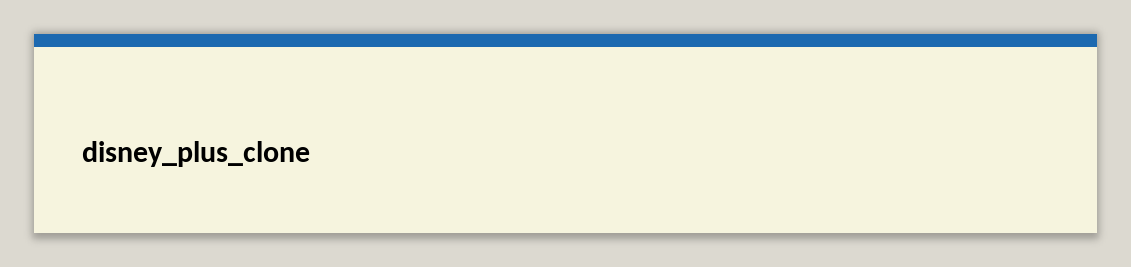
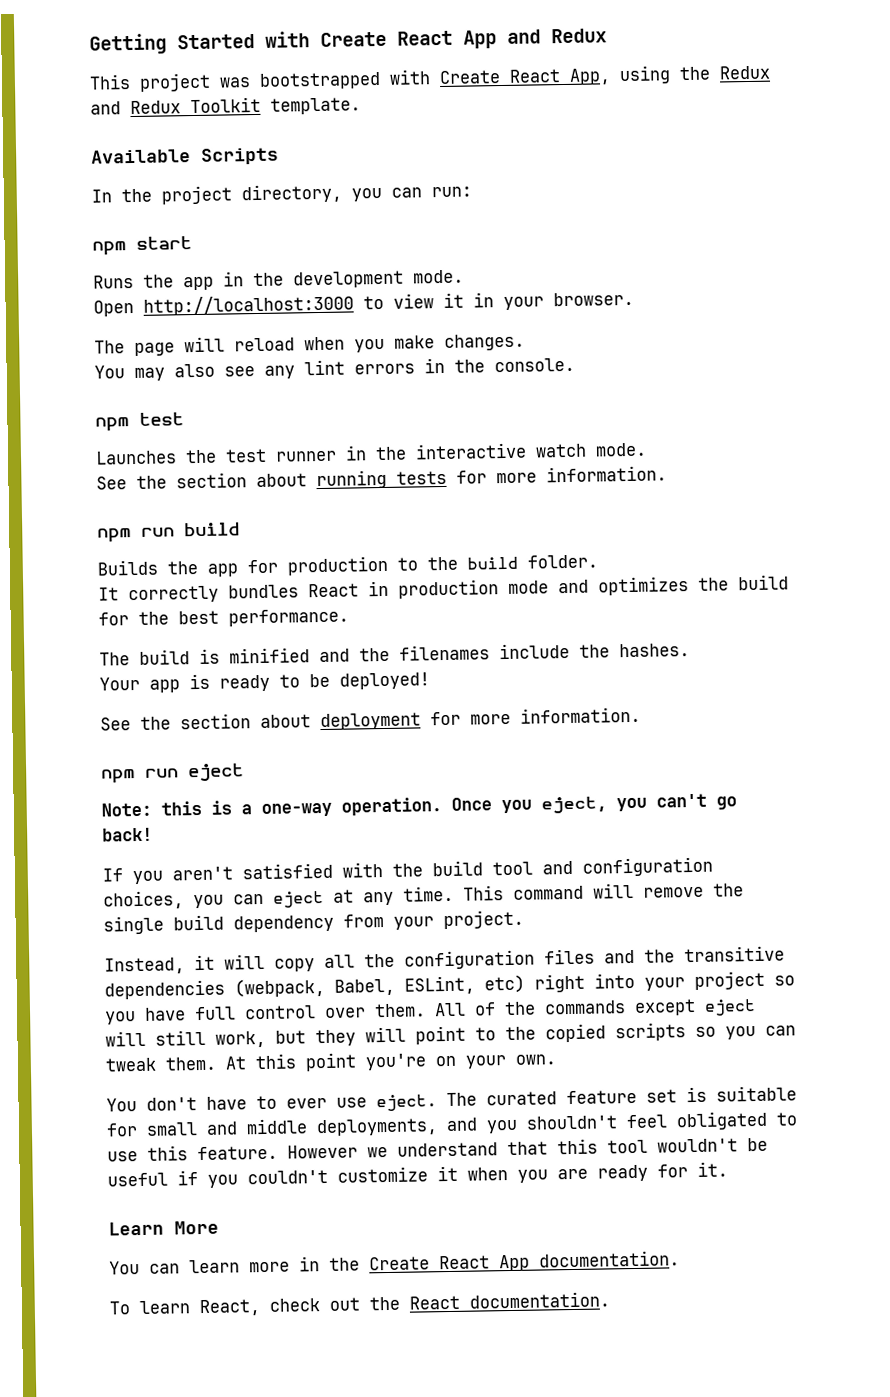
[82,141,310,167] disney_plus_clone -> [89,28,607,55] [89,65,770,92] [90,96,361,115] [91,147,279,165] [91,183,472,205] [92,236,192,256] [93,269,464,291] [93,291,634,317] [94,333,525,356] [94,357,575,381] [95,412,184,432] [95,442,647,465] [96,465,667,490] [97,522,240,543] [97,554,598,577] [98,574,789,604] [98,608,349,627] [99,642,690,666] [99,672,430,693] [100,706,641,731] [101,763,244,784] [101,793,737,817] [102,827,153,842] [102,856,713,885] [103,882,744,910] [103,909,524,935] [104,945,785,975] [104,970,795,1000] [105,998,756,1025] [105,1022,796,1048] [105,1052,556,1072] [106,1085,797,1112] [106,1110,797,1137] [107,1137,768,1162] [107,1161,728,1188] [108,1220,219,1236] [109,1250,680,1275] [109,1291,610,1317] Getting Started with Create React App and Redux // This project was bootstrapped with Create React App, using the Redux and Redux Toolkit template. // Available Scripts // In the project directory, you can run: // npm start // Runs the app in the development mode. // Open http://localhost:3000 to view it in your browser. // The page will reload when you make changes. // You may also see any lint errors in the console. // npm test // Launches the test runner in the interactive watch mode. // See the section about running tests for more information. // npm run build // Builds the app for production to the build folder. // It correctly bundles React in production mode and optimizes the build for the best performance. // The build is minified and the filenames include the hashes. // Your app is ready to be deployed! // See the section about deployment for more information. // npm run eject // Note: this is a one-way operation. Once you eject, you can't go back! // If you aren't satisfied with the build tool and configuration choices, you can eject at any time. This command will remove the single build dependency from your project. // Instead, it will copy all the configuration files and the transitive dependencies (webpack, Babel, ESLint, etc) right into your project so you have full control over them. All of the commands except eject will still work, but they will point to the copied scripts so you can tweak them. At this point you're on your own. // You don't have to ever use eject. The curated feature set is suitable for small and middle deployments, and you shouldn't feel obligated to use this feature. However we understand that this tool wouldn't be useful if you couldn't customize it when you are ready for it. // Learn More // You can learn more in the Create React App documentation. // To learn React, check out the React documentation.

